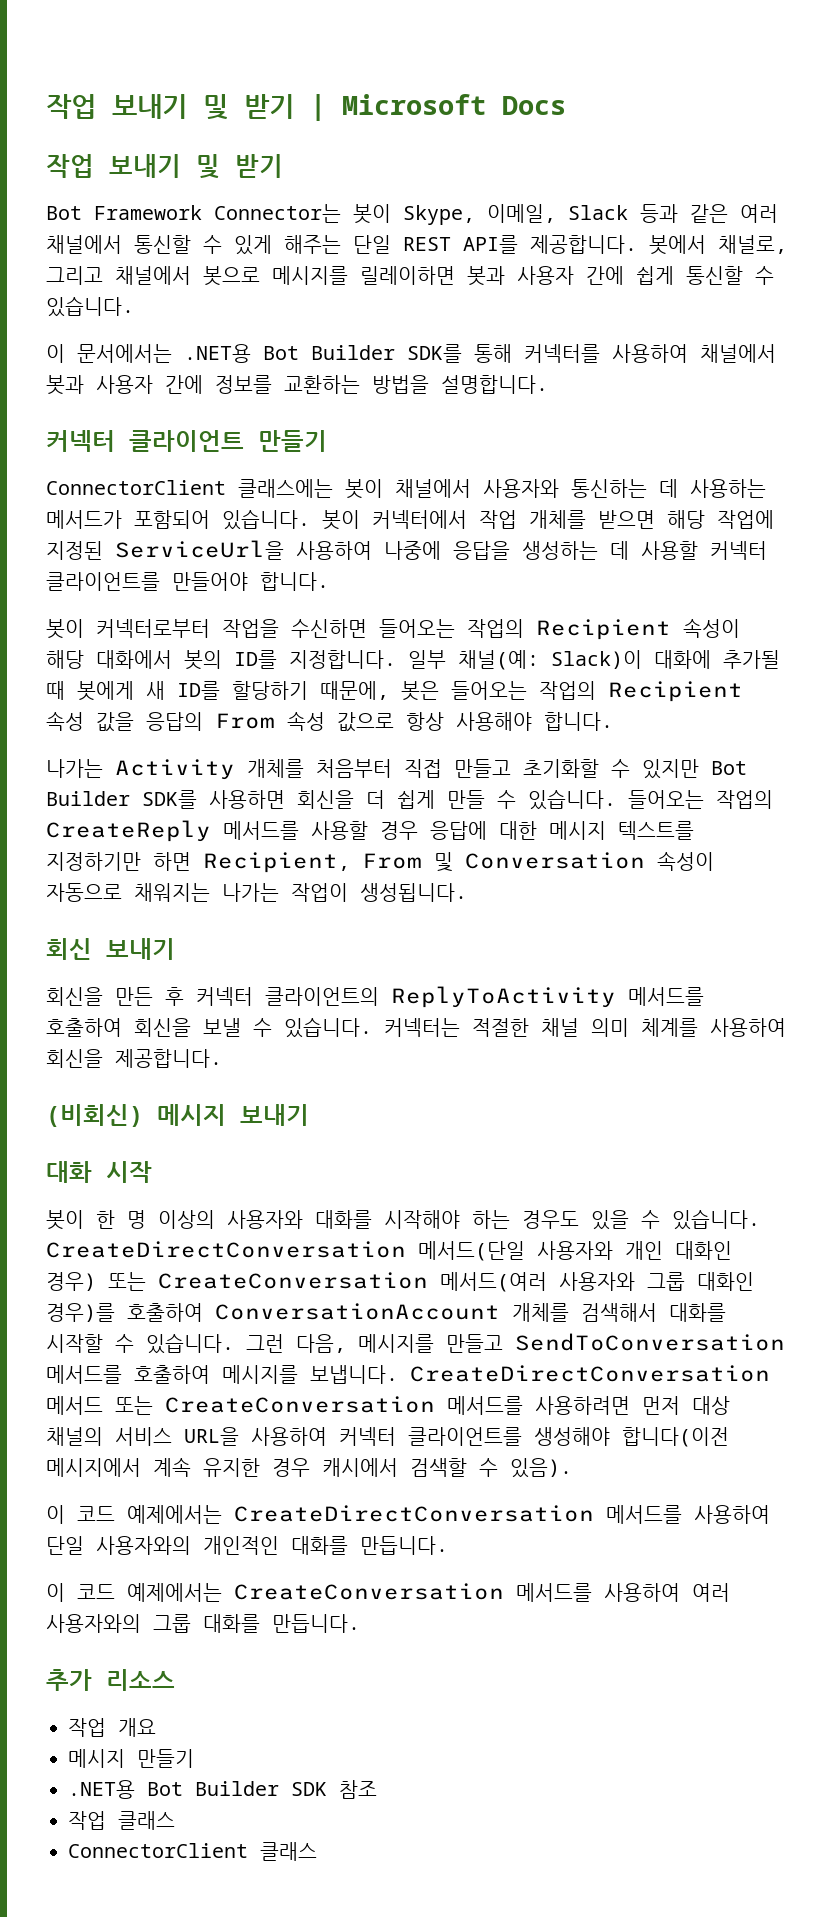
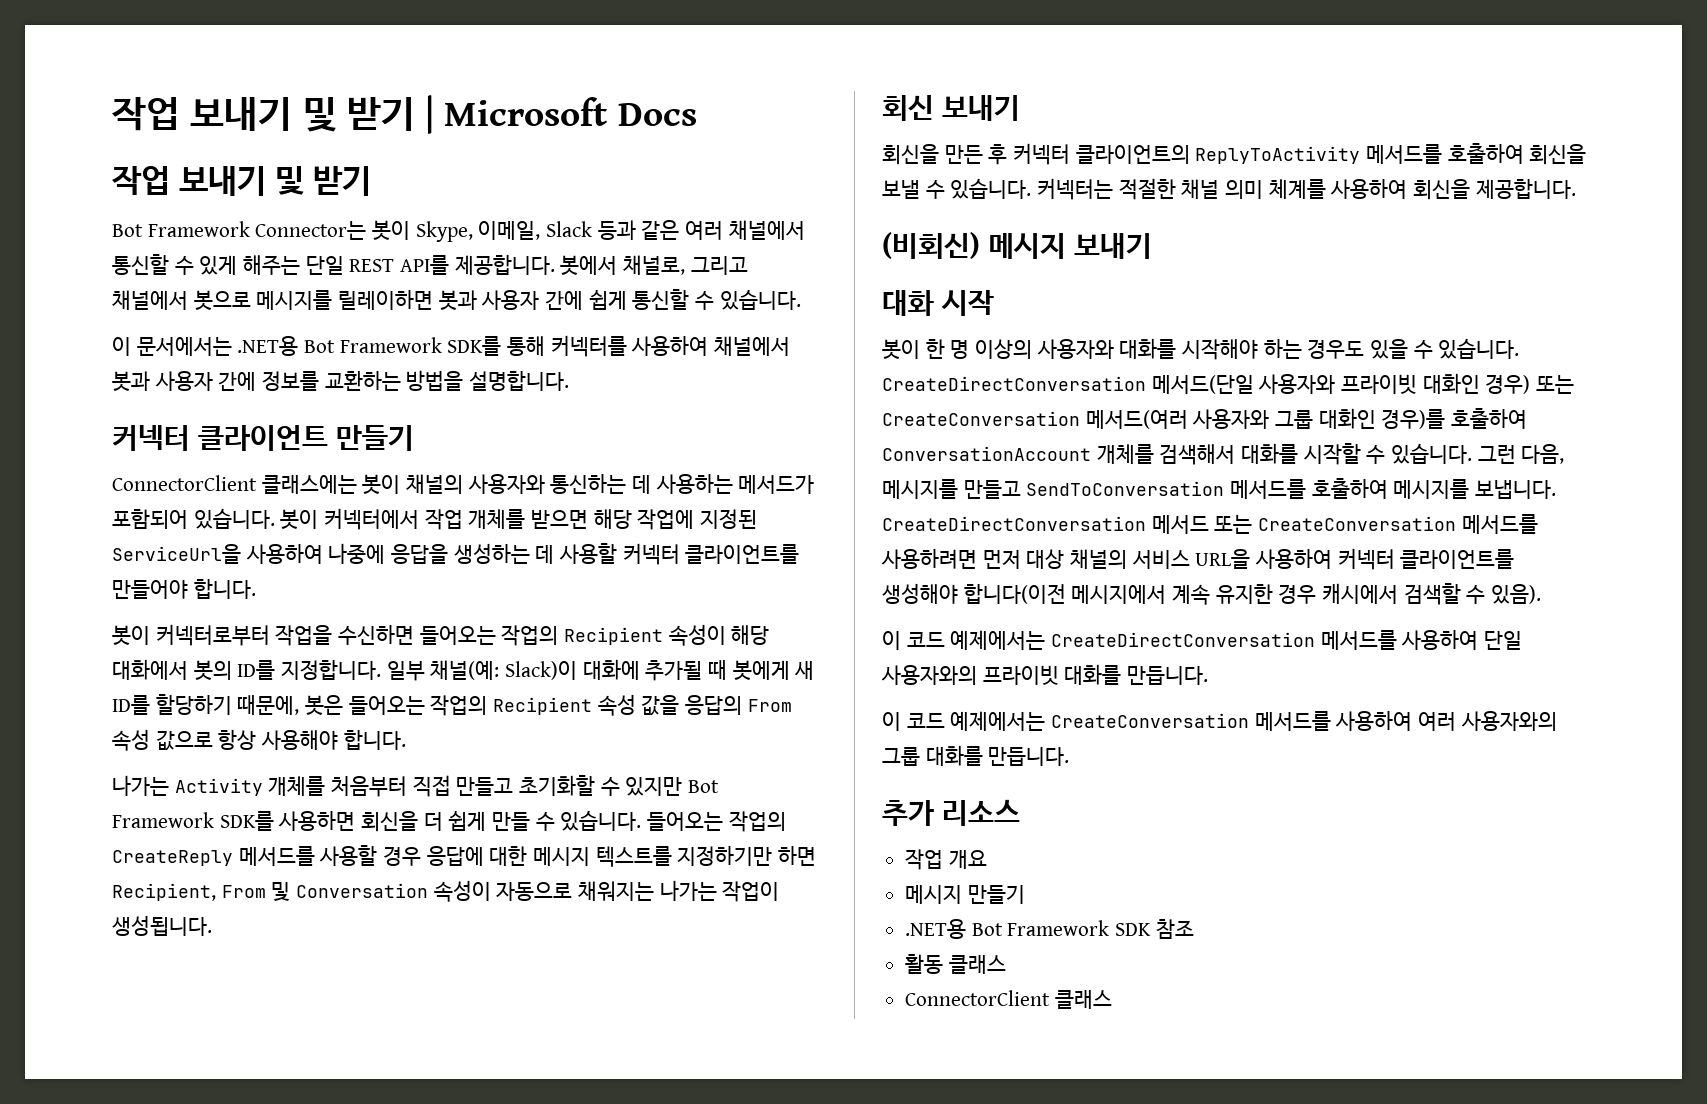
[311,345,395,360] Builder -> [339,337,442,353] Framework
[395,479,471,498] 채널에서 -> [406,474,464,494] 채널의
[46,791,130,806] Builder -> [112,812,214,828] Framework
[625,1241,663,1260] 개인 -> [1341,374,1418,394] 프라이빗
[203,1536,279,1555] 개인적인 -> [982,665,1059,685] 프라이빗
[195,1781,279,1796] Builder -> [1007,920,1110,936] Framework
[68,1811,106,1830] 작업 -> [905,954,944,974] 활동

